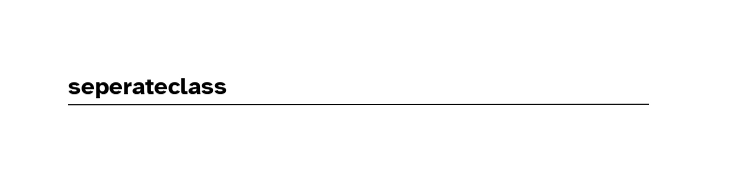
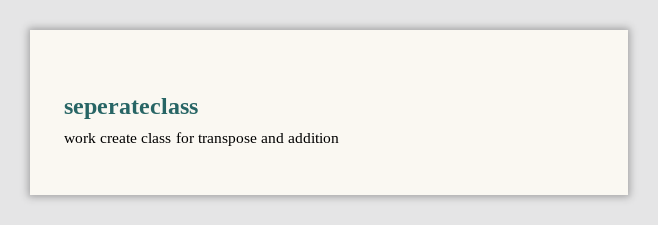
(228, 88) none -> [64,132,340,146] // work create class for transpose and addition

